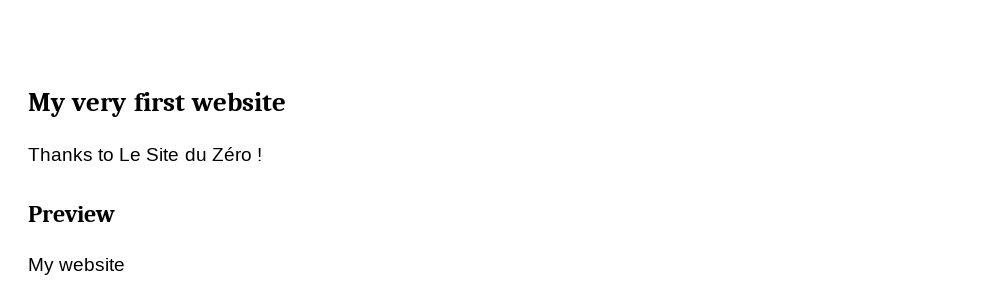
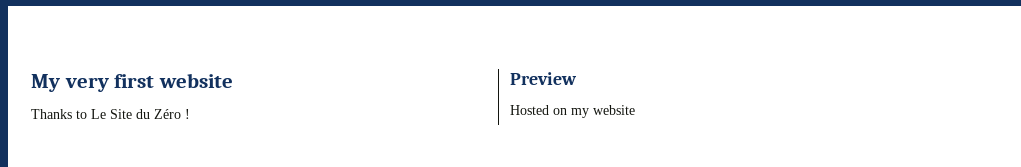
[28,258,54,275] My -> [510,105,589,118] Hosted on my

